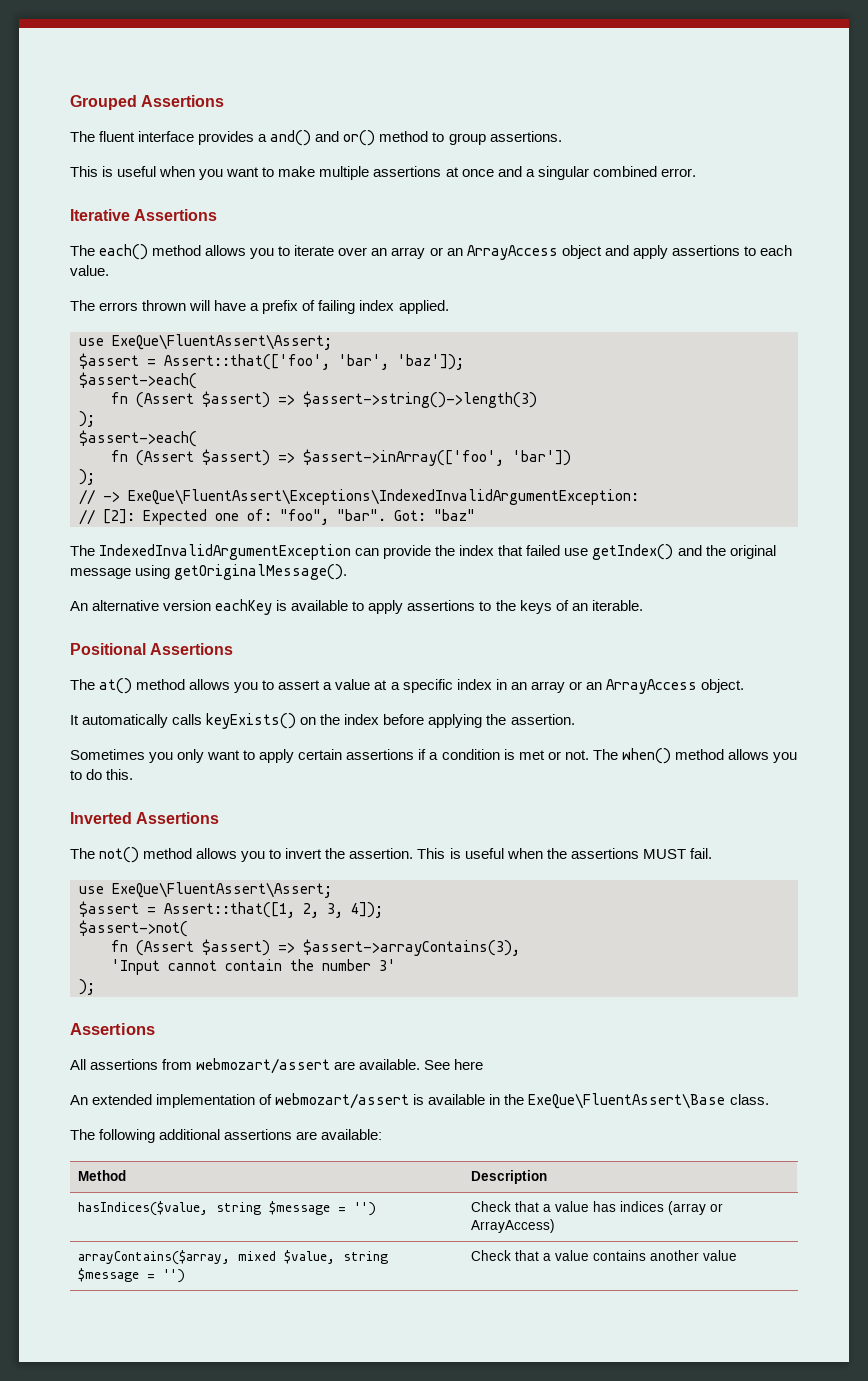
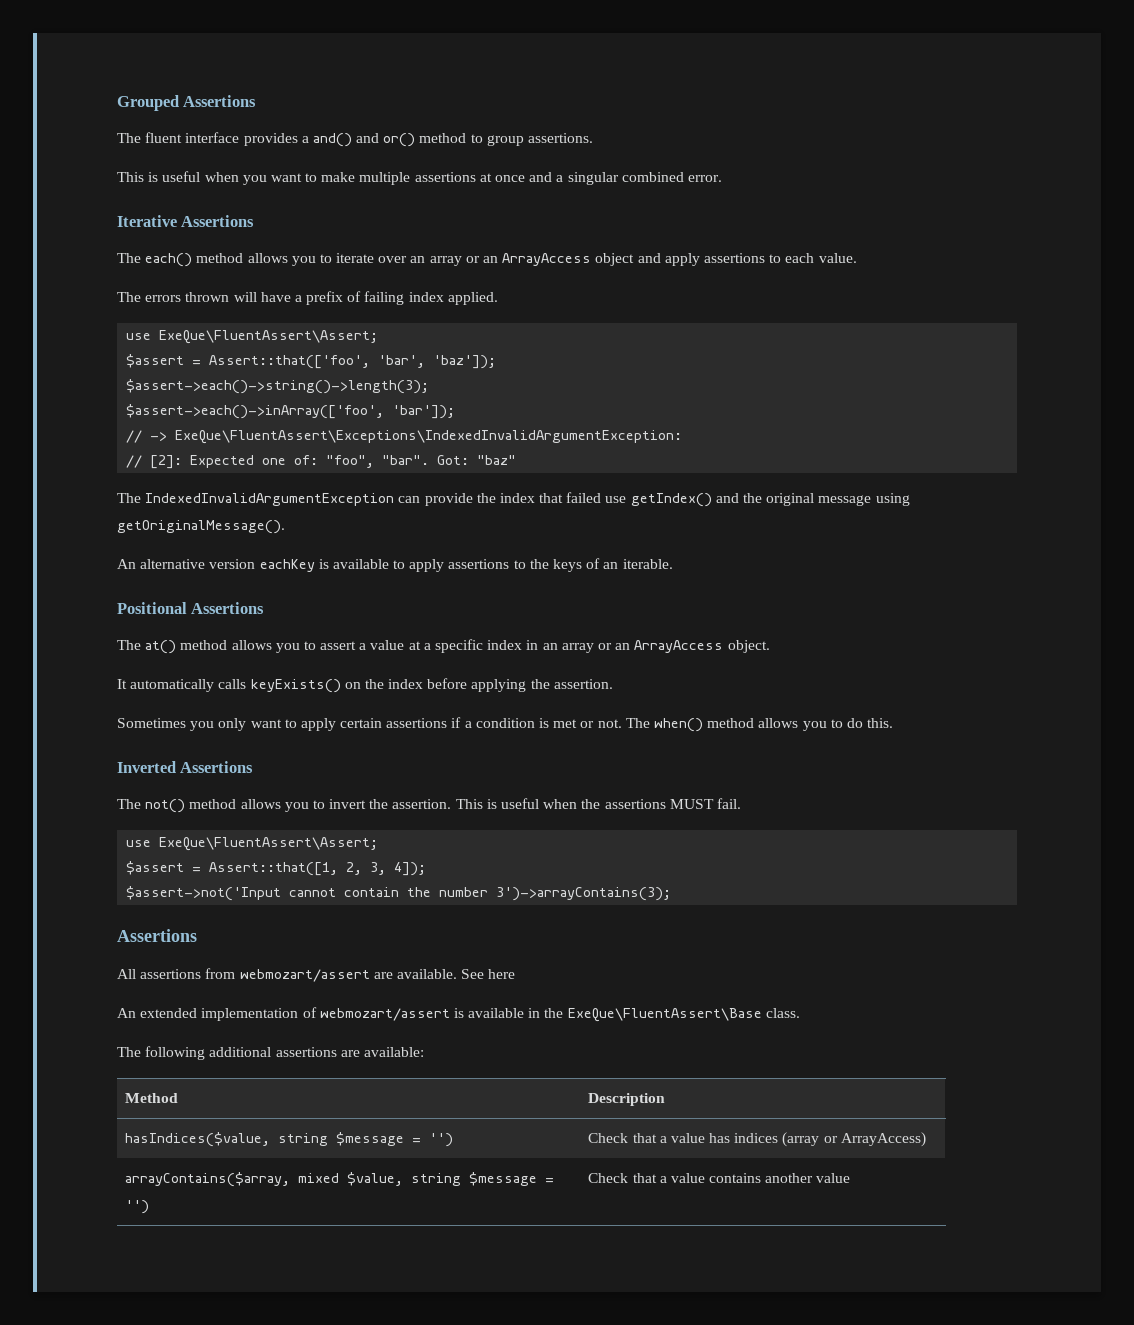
[79,372,197,389] [111,391,537,408] [79,411,95,427] [79,430,197,447] [111,449,571,466] [79,469,95,485] $assert->each( // fn (Assert $assert) => $assert->string()->length(3) // ); // $assert->each( // fn (Assert $assert) => $assert->inArray(['foo', 'bar']) // ); -> [126,379,430,394] [126,404,456,419] $assert->each()->string()->length(3); // $assert->each()->inArray(['foo', 'bar']);
[79,920,188,937] [111,939,520,956] [111,959,160,975] $assert->not( // fn (Assert $assert) => $assert->arrayContains(3), // 'Input -> [126,886,282,901] $assert->not('Input
[379,959,396,971] [79,979,95,995] 3' // ); -> [496,887,672,901] 3')->arrayContains(3);

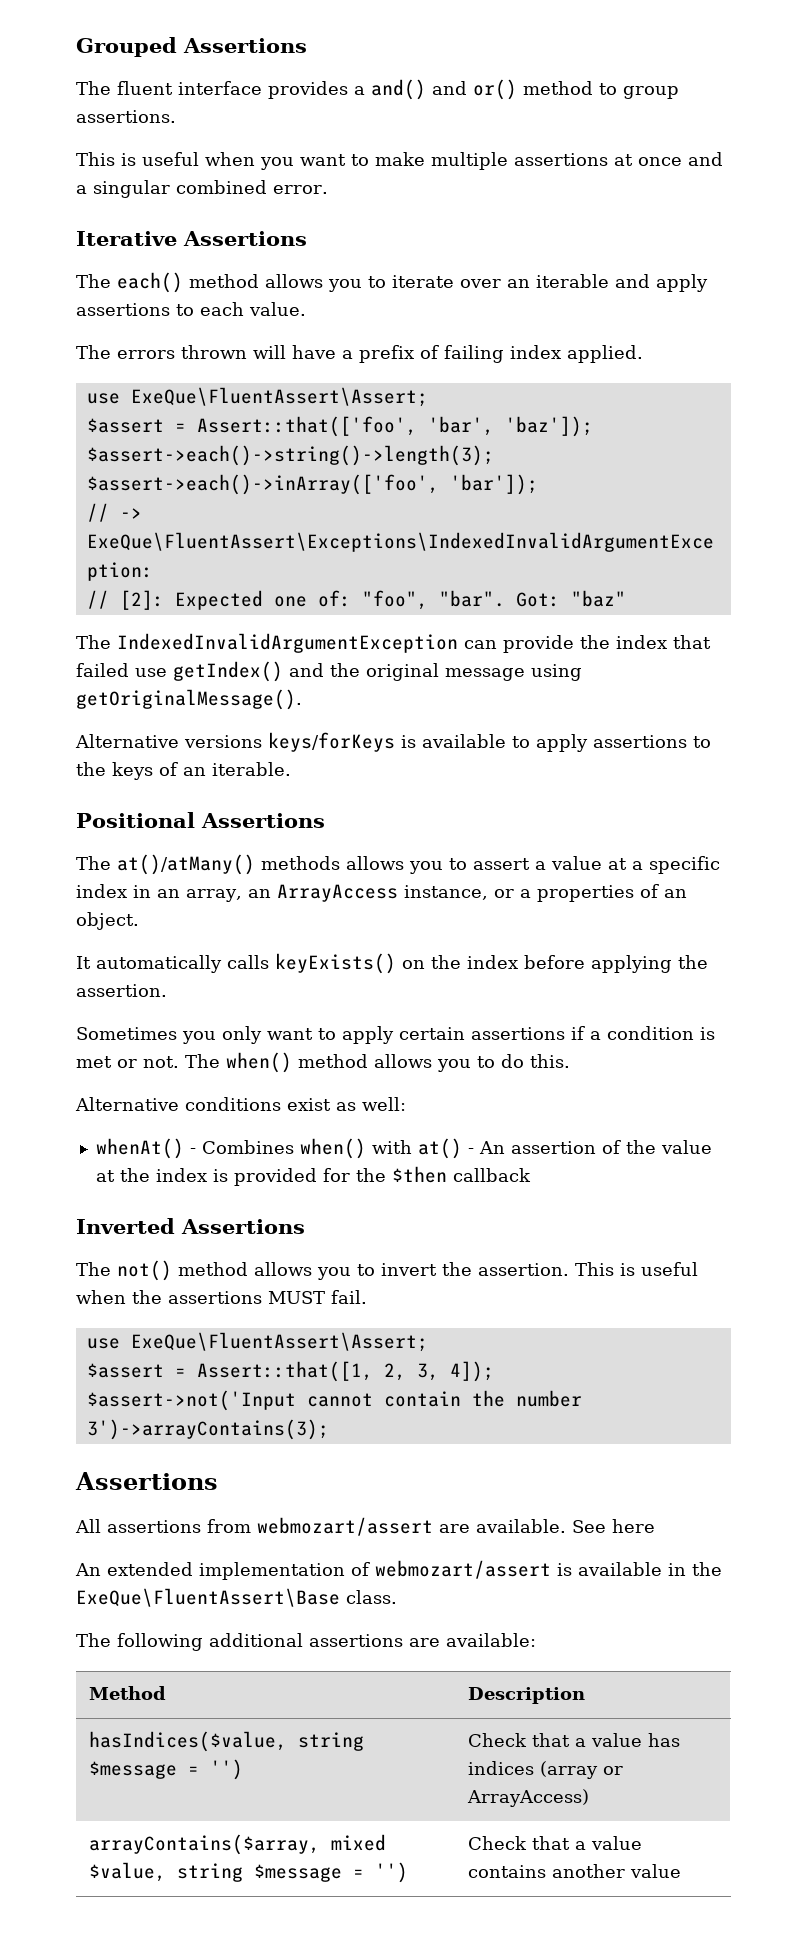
[429,253,635,266] array or an ArrayAccess object -> [536,274,609,288] iterable
[117,559,315,572] An alternative version eachKey -> [75,732,395,752] Alternative versions keys/forKeys
[145,640,228,654] at() method -> [117,854,340,875] at()/atMany() methods
[561,640,724,653] array or an ArrayAccess -> [186,884,687,902] array, an ArrayAccess instance, or a properties of an
(894, 723) none -> [75,1097,406,1111] [95,1138,712,1159] [95,1166,531,1186] // Alternative conditions exist as well: // whenAt() - Combines when() with at() - An assertion of the value at the index is provided for the $then callback

